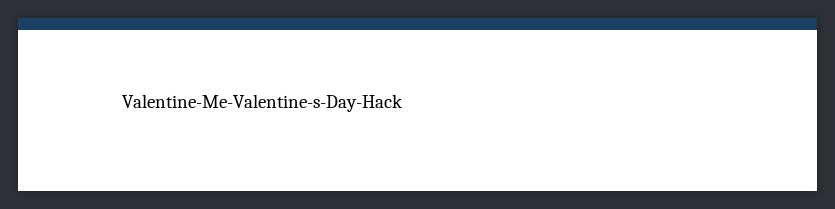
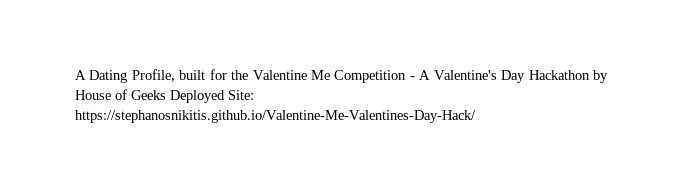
[122,94,403,112] Valentine-Me-Valentine-s-Day-Hack -> [75,69,609,83] [75,89,254,103] [75,110,476,123] A Dating Profile, built for the Valentine Me Competition - A Valentine's Day Hackathon by House of Geeks Deployed Site: https://stephanosnikitis.github.io/Valentine-Me-Valentines-Day-Hack/

